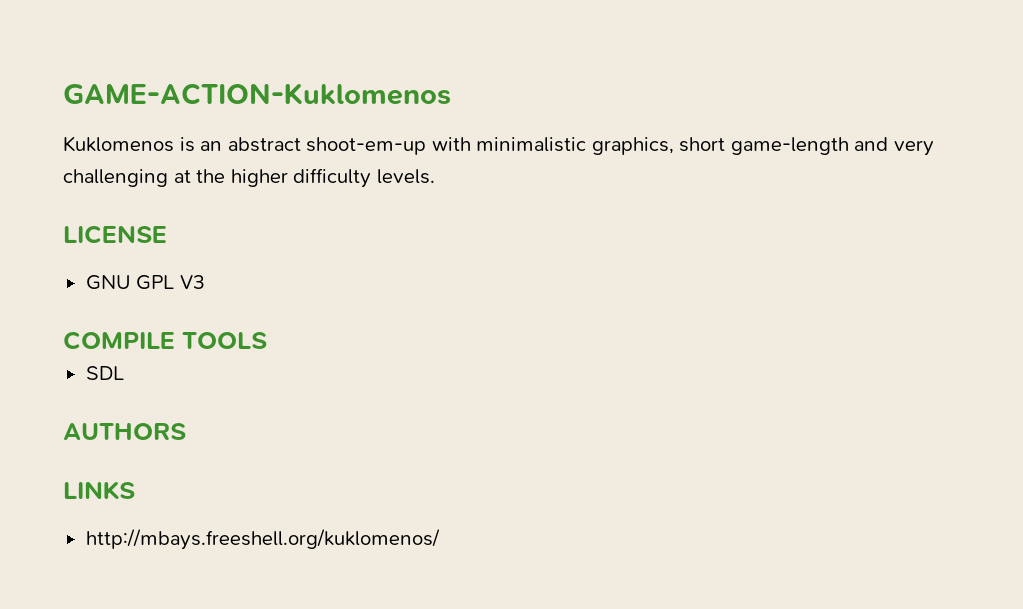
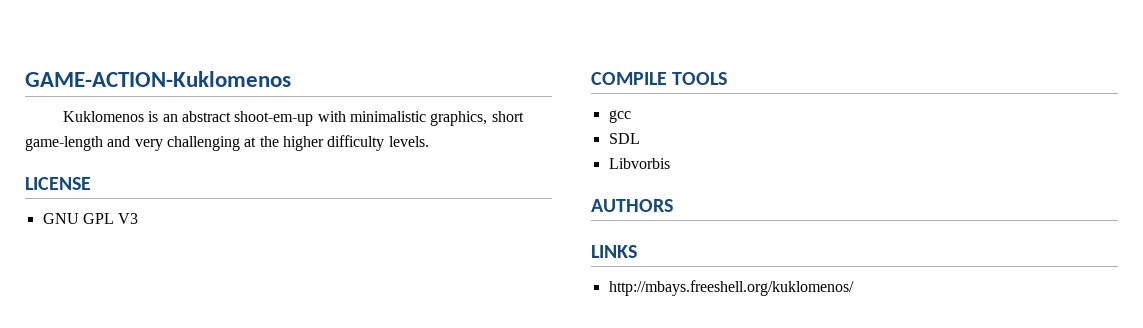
(267, 340) none -> [608,110,631,123] // gcc
(124, 373) none -> [608,158,670,169] // Libvorbis

